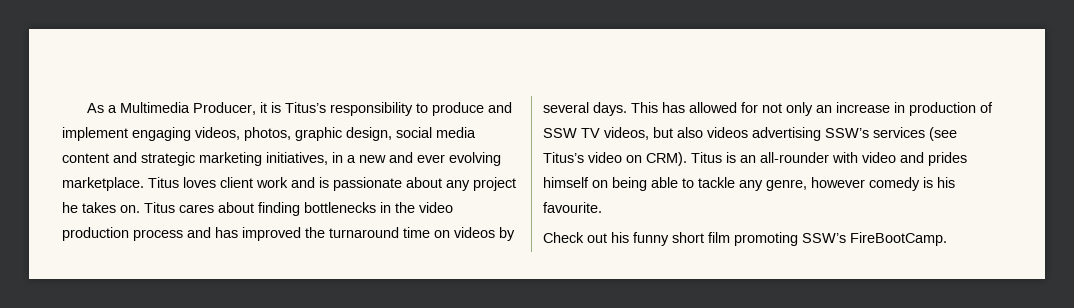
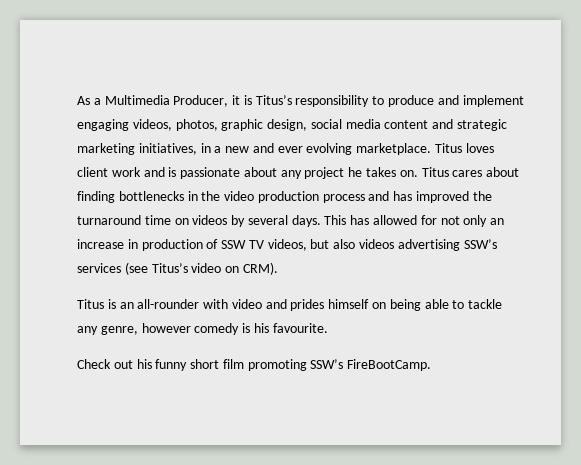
(687, 159) none -> (278, 268) //

